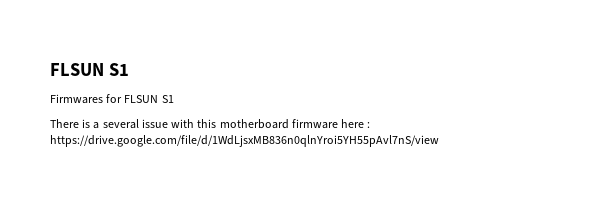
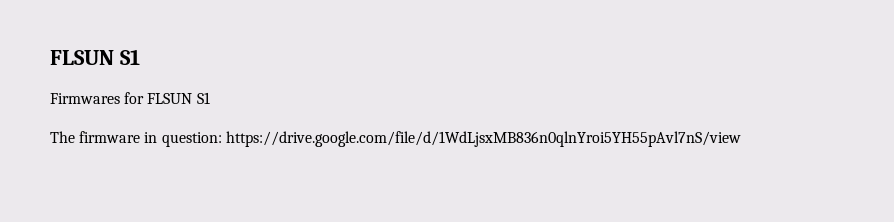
[50,119,371,129] There is a several issue with this motherboard firmware here : -> [50,131,222,147] The firmware in question:

